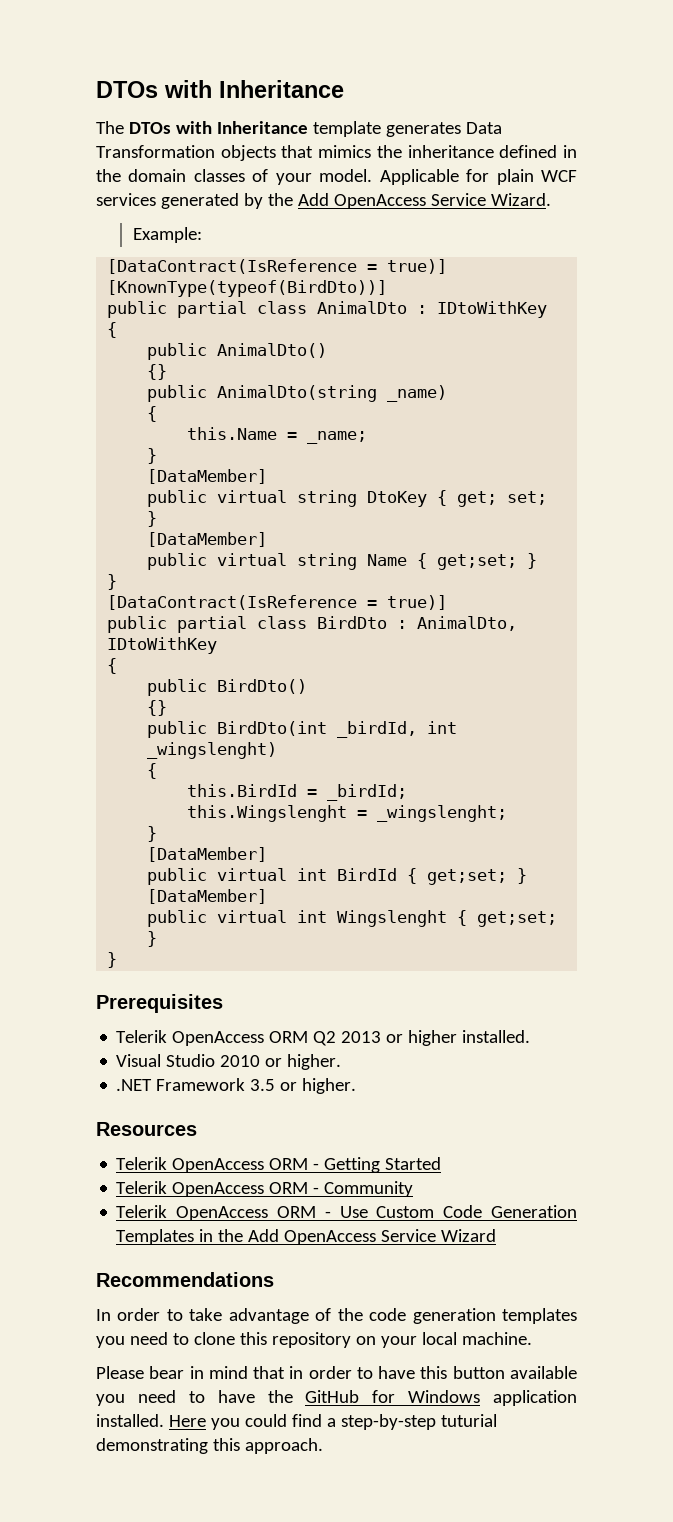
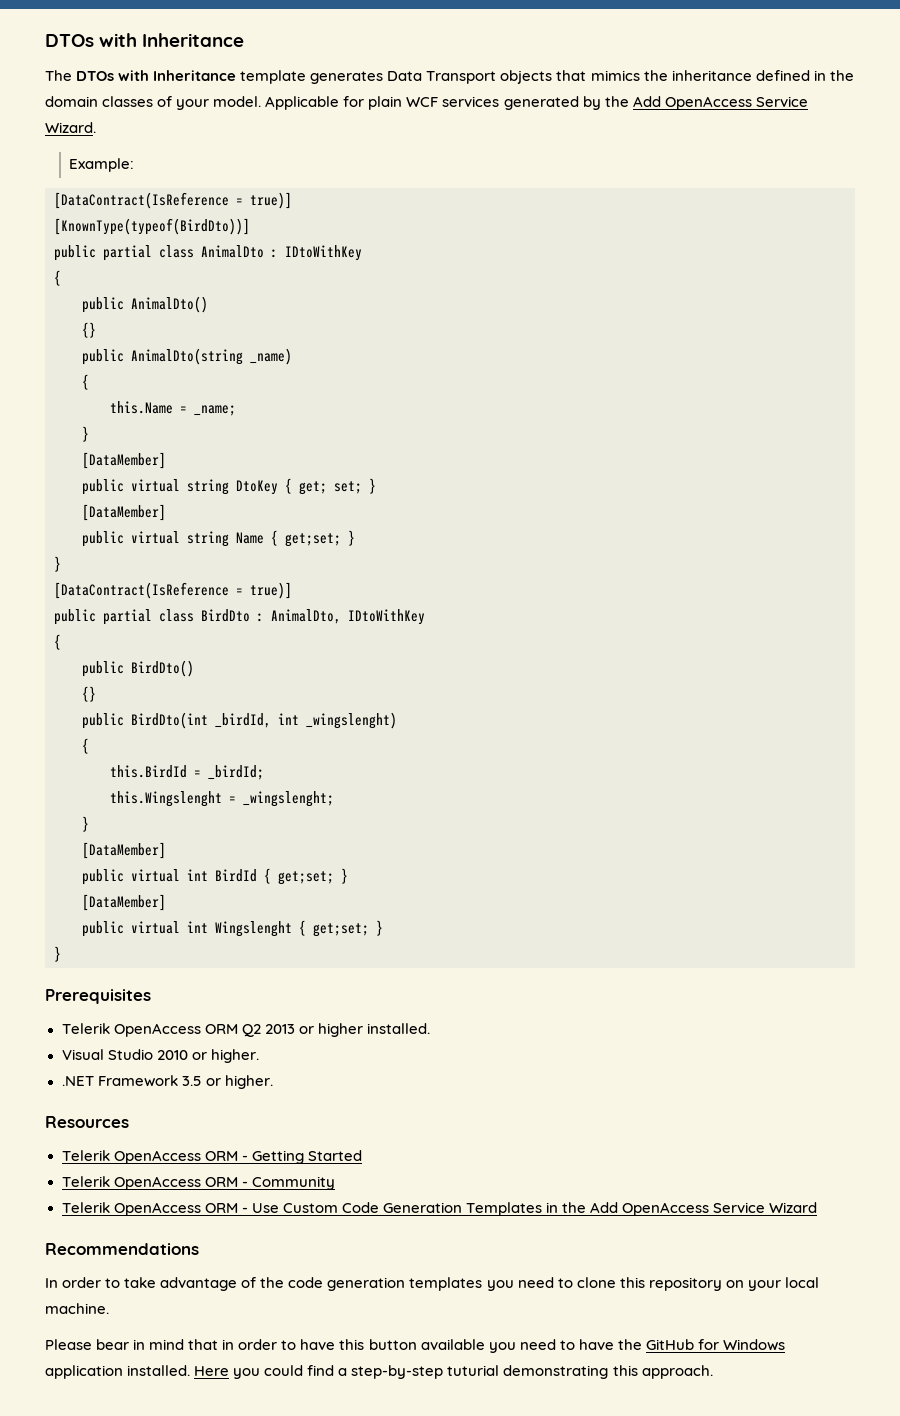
[96,145,215,158] Transformation -> [426,71,497,84] Transport

